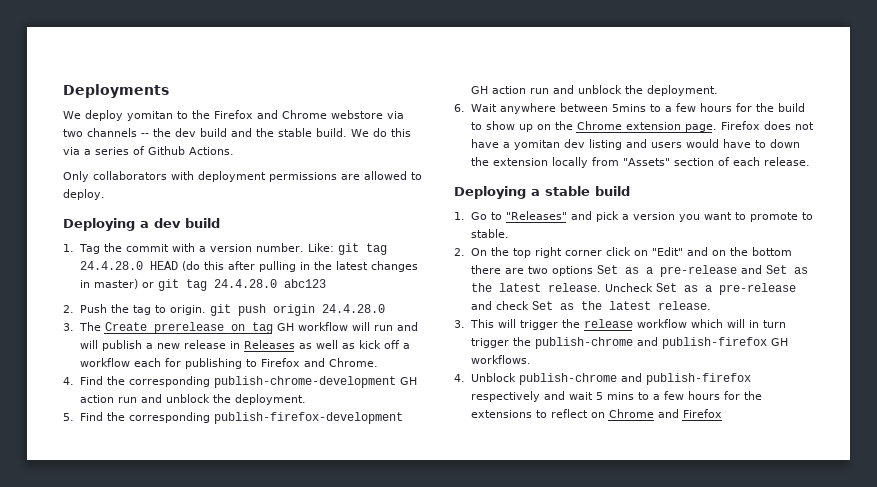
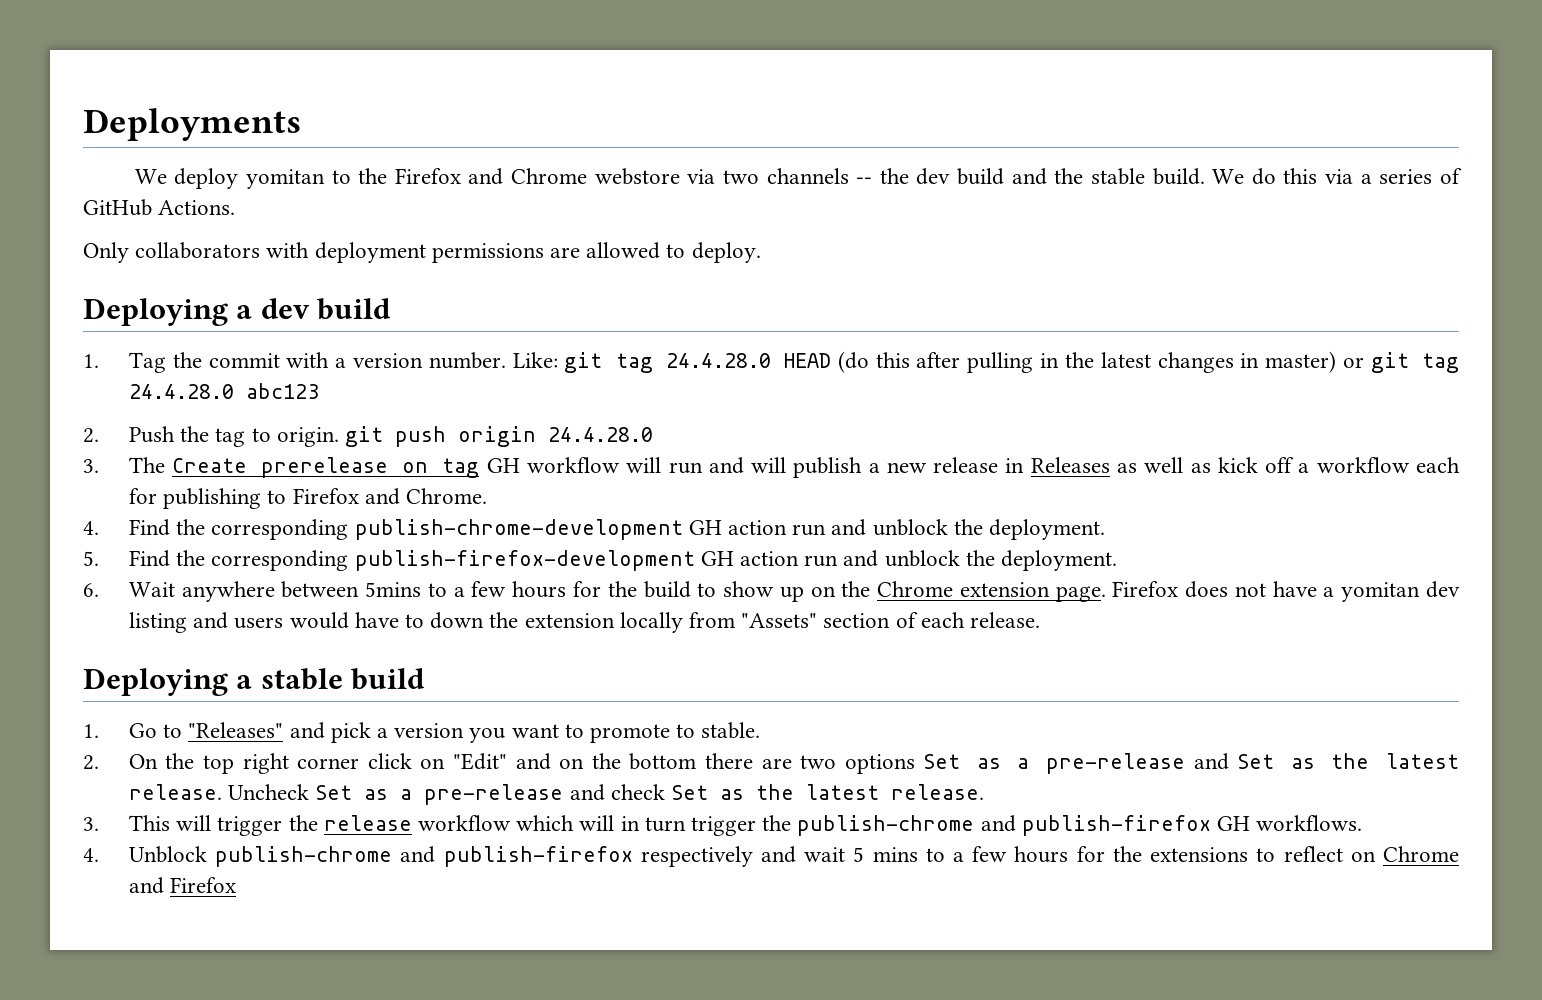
[148,146,185,155] Github -> [83,199,152,216] GitHub

